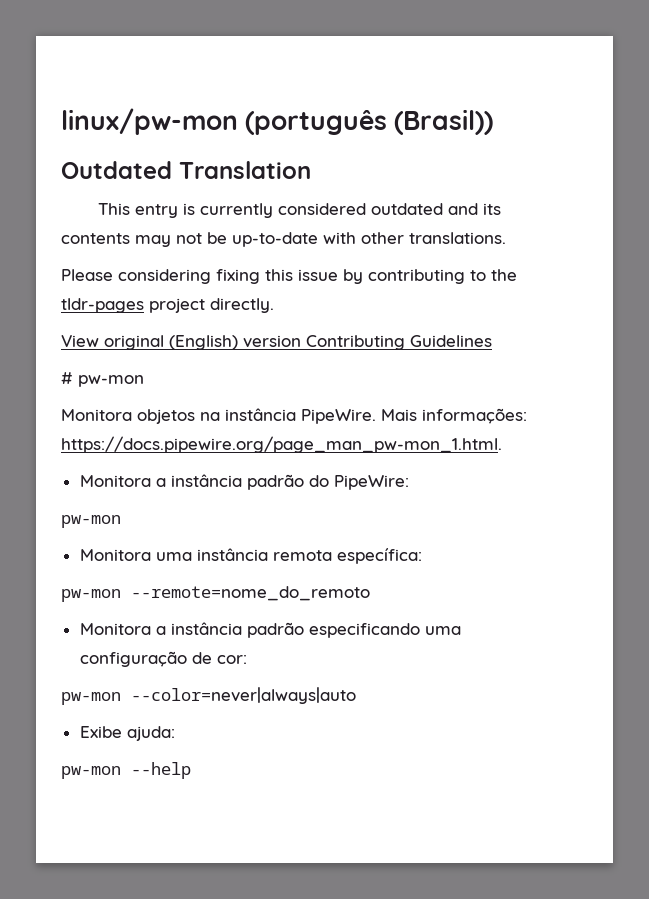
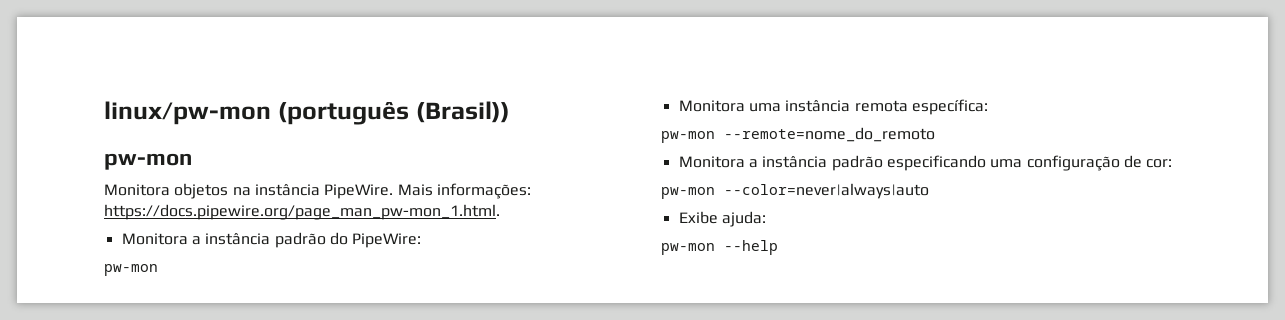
[61,161,311,179] [98,203,502,218] [61,232,506,247] [61,269,517,284] [61,298,274,313] [61,335,492,350] [61,372,73,384] Outdated Translation // This entry is currently considered outdated and its contents may not be up-to-date with other translations. // Please considering fixing this issue by contributing to the tldr-pages project directly. // View original (English) version Contributing Guidelines // # -> (510, 112) none

